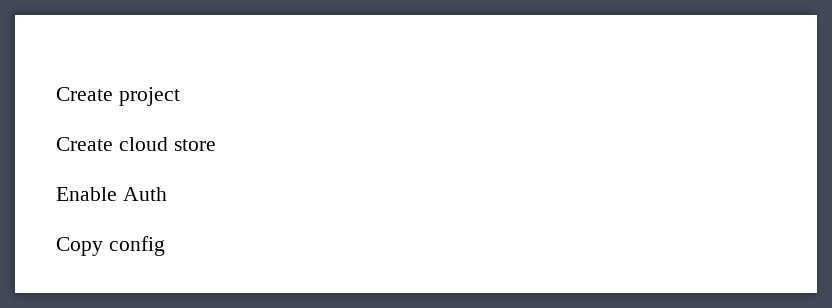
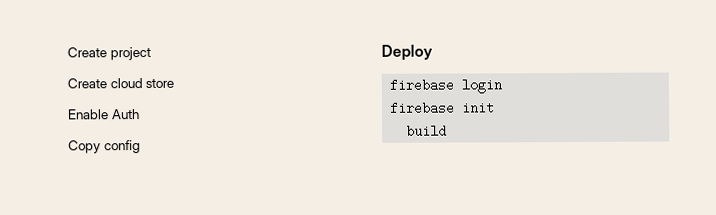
(165, 246) none -> [381,44,433,61] [389,78,503,94] [389,101,496,115] [406,124,448,138] // Deploy // firebase login // firebase init // build

